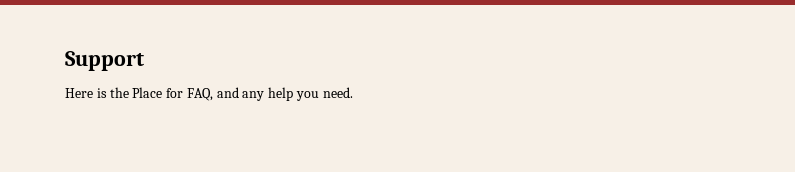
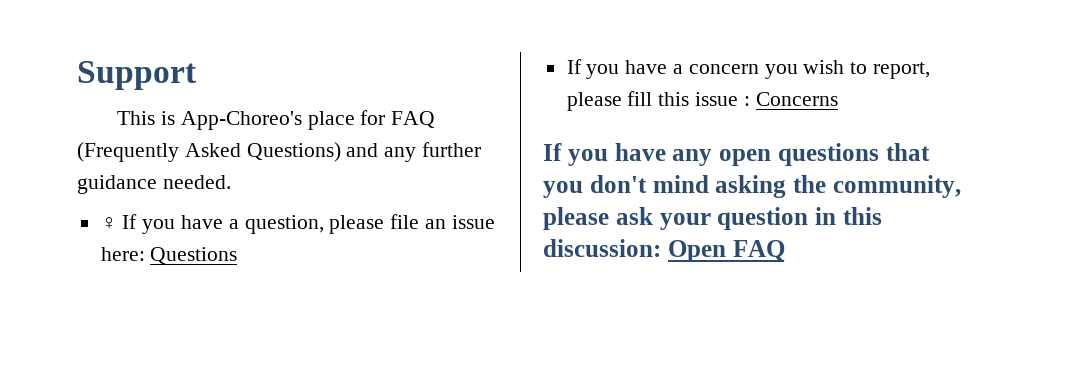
[65,87,353,101] Here is the Place for FAQ, and any help you need. -> [117,110,436,130] [77,142,482,162] [77,175,231,194] [100,214,495,234] [100,247,238,264] [566,59,931,79] [566,91,838,111] [543,143,930,166] [543,175,961,198] [543,207,882,230] [543,239,785,262] This is App-Choreo's place for FAQ (Frequently Asked Questions) and any further guidance needed. // ♀ If you have a question, please file an issue here: Questions // If you have a concern you wish to report, please fill this issue : Concerns // If you have any open questions that you don't mind asking the community, please ask your question in this discussion: Open FAQ

